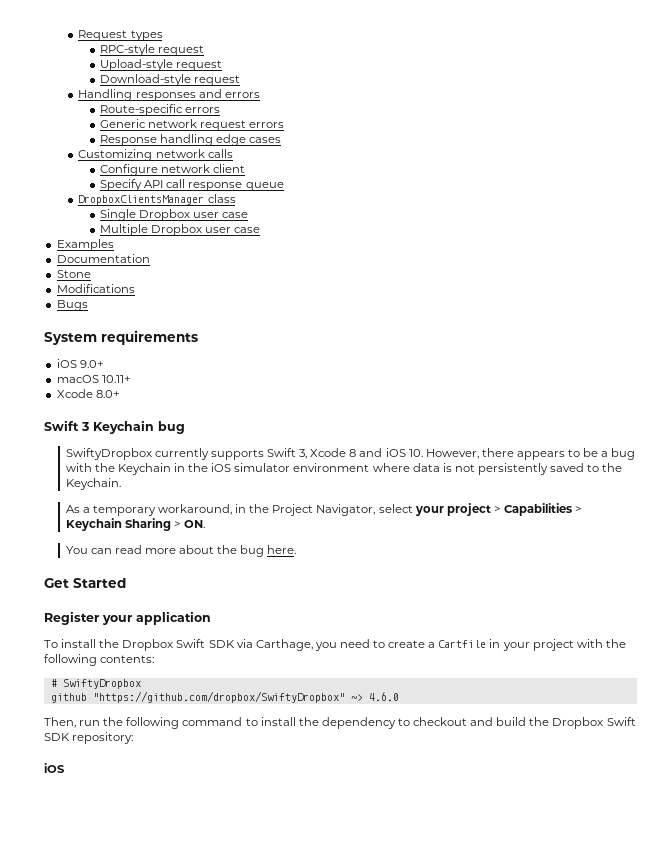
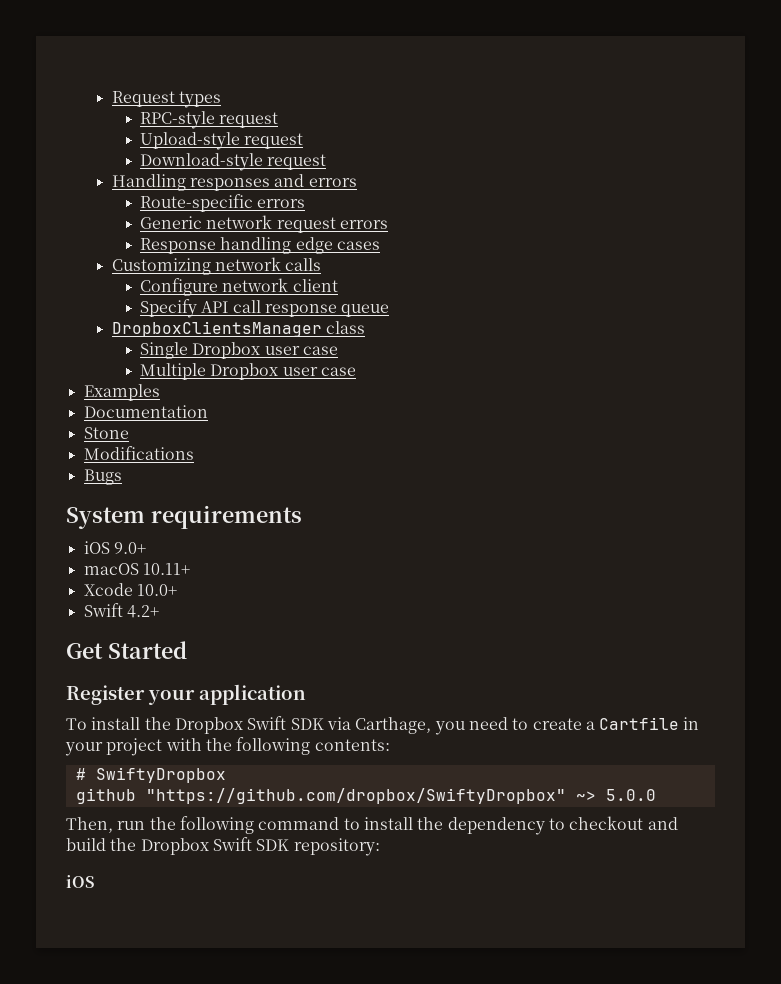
[95,390,120,398] [44,420,185,434] [65,448,636,460] [65,463,623,475] [65,478,121,490] [65,503,583,516] [65,518,206,531] [65,545,297,557] 8.0+ // Swift 3 Keychain bug // SwiftyDropbox currently supports Swift 3, Xcode 8 and iOS 10. However, there appears to be a bug with the Keychain in the iOS simulator environment where data is not persistently saved to the Keychain. // As a temporary workaround, in the Project Navigator, select your project > Capabilities > Keychain Sharing > ON. // You can read more about the bug here. -> [136,584,177,596] [83,603,159,618] 10.0+ // Swift 4.2+
[368,692,399,701] 4.6.0 -> [605,789,656,801] 5.0.0

